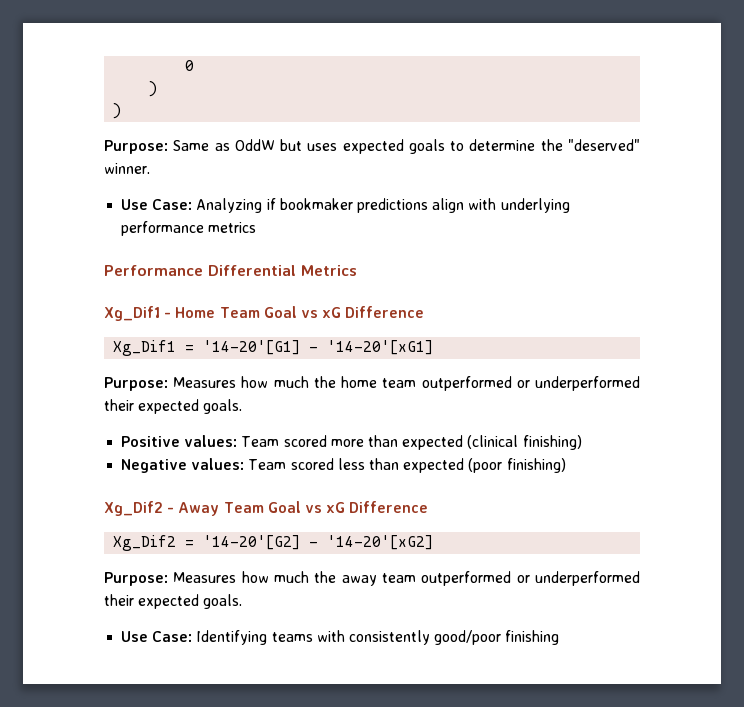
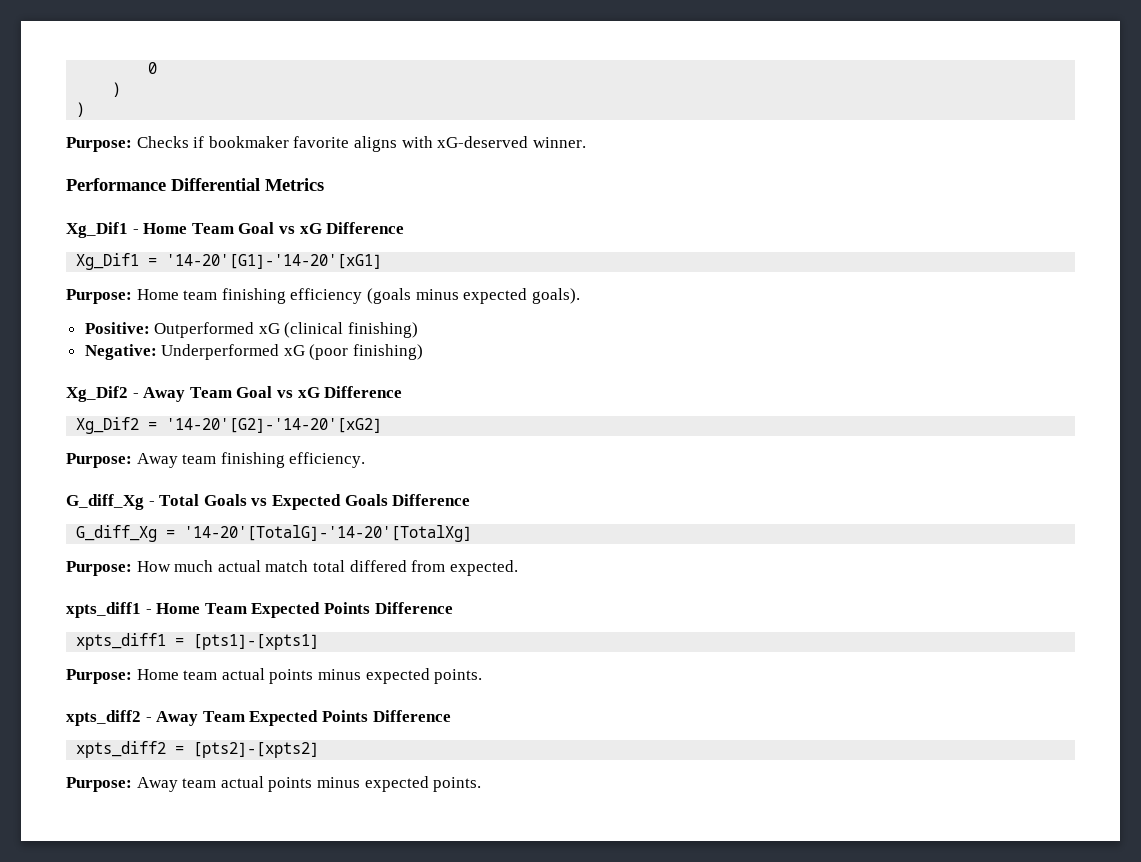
[173,139,640,154] [104,163,150,174] [121,198,570,213] [121,221,257,236] Same as OddW but uses expected goals to determine the "deserved" winner. // Use Case: Analyzing if bookmaker predictions align with underlying performance metrics -> [136,136,586,152] Checks if bookmaker favorite aligns with xG-deserved winner.
[203,340,434,355] [104,376,640,391] [104,399,243,414] [121,435,582,450] [121,458,465,473] '14-20'[G1] - '14-20'[xG1] // Purpose: Measures how much the home team outperformed or underperformed their expected goals. // Positive values: Team scored more than expected (clinical finishing) // Negative values: Team scored less than expected -> [166,254,383,269] [66,288,580,304] [84,322,419,338] [84,344,305,360] '14-20'[G1]-'14-20'[xG1] // Purpose: Home team finishing efficiency (goals minus expected goals). // Positive: Outperformed xG (clinical finishing) // Negative: Underperformed xG
[203,535,434,550] [104,571,640,586] [104,594,243,609] [121,630,560,645] '14-20'[G2] - '14-20'[xG2] // Purpose: Measures how much the away team outperformed or underperformed their expected goals. // Use Case: Identifying teams with consistently good/poor finishing -> [166,418,383,433] [66,452,366,468] [66,494,471,510] [76,525,473,542] [66,560,518,576] [66,602,453,618] [76,633,320,650] [66,668,483,684] [66,710,451,726] [76,741,320,758] [66,776,482,792] '14-20'[G2]-'14-20'[xG2] // Purpose: Away team finishing efficiency. // G_diff_Xg - Total Goals vs Expected Goals Difference // G_diff_Xg = '14-20'[TotalG]-'14-20'[TotalXg] // Purpose: How much actual match total differed from expected. // xpts_diff1 - Home Team Expected Points Difference // xpts_diff1 = [pts1]-[xpts1] // Purpose: Home team actual points minus expected points. // xpts_diff2 - Away Team Expected Points Difference // xpts_diff2 = [pts2]-[xpts2] // Purpose: Away team actual points minus expected points.

